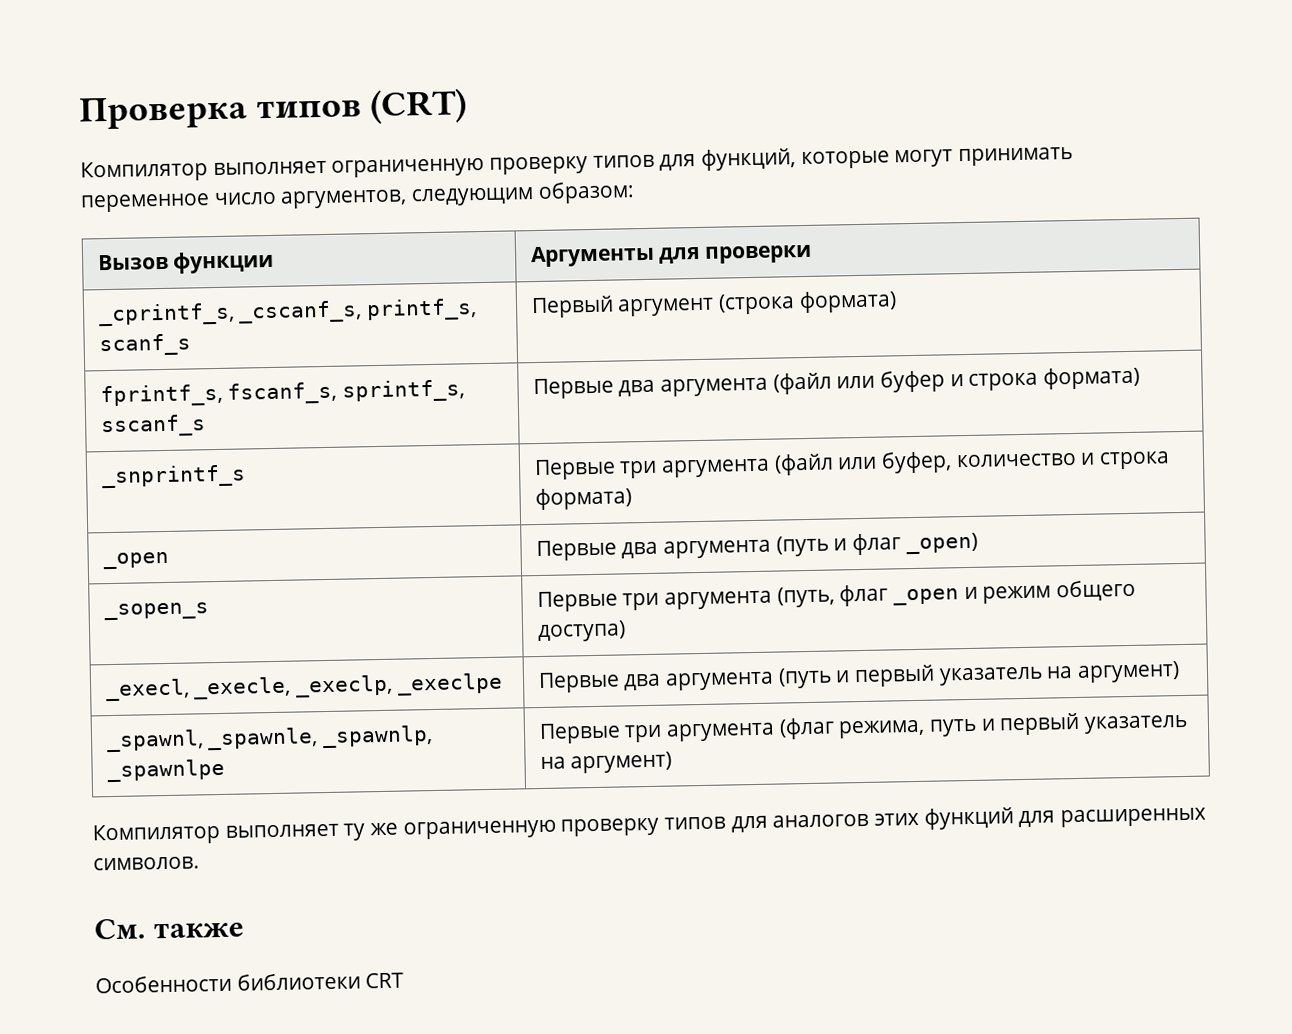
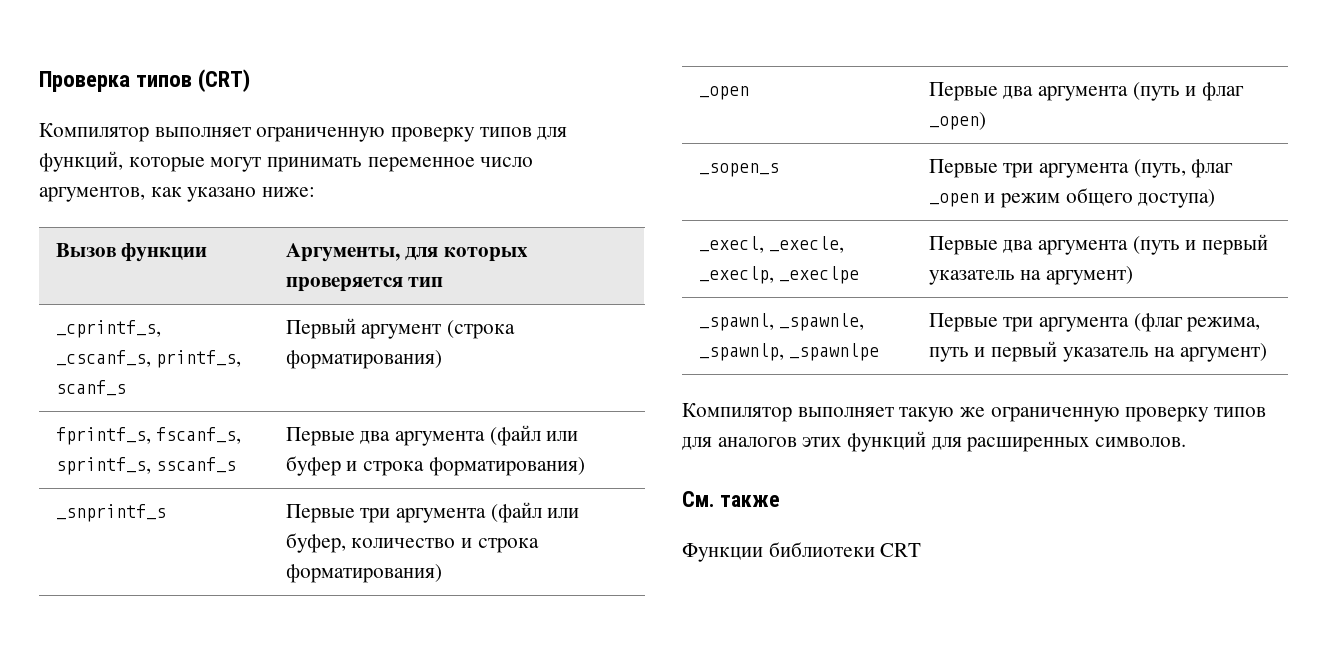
[411,181,635,207] следующим образом: -> [150,187,316,202] как указано ниже:
[529,244,812,268] Аргументы для проверки -> [285,243,529,262] [285,277,444,292] Аргументы, для которых проверяется тип
[798,290,897,314] формата) -> [285,350,442,369] форматирования)
[1043,366,1141,390] формата) -> [428,457,585,476] форматирования)
[534,487,632,511] формата) -> [285,564,442,583] форматирования)
[343,823,366,841] ту -> [899,407,955,422] такую
[95,974,232,994] Особенности -> [682,543,763,562] Функции

